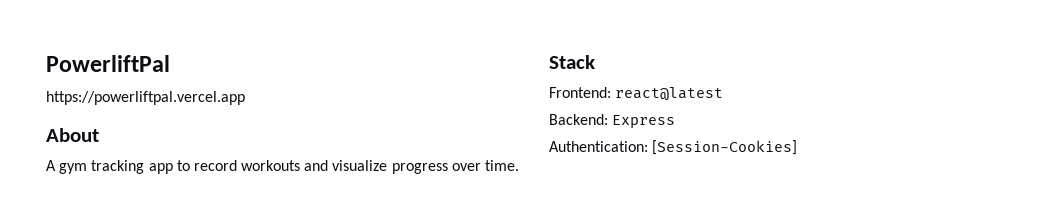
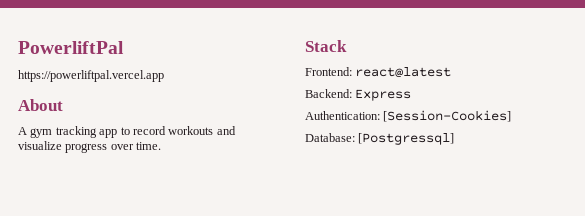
(798, 147) none -> [305,133,455,145] // Database: [Postgressql]

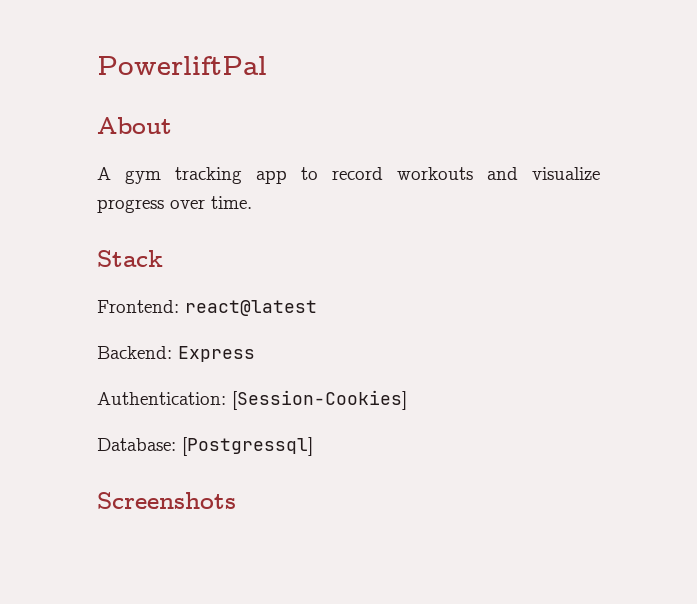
[18,70,164,82] // https://powerliftpal.vercel.app -> (267, 65) none
(455, 139) none -> [97,492,236,509] // Screenshots

